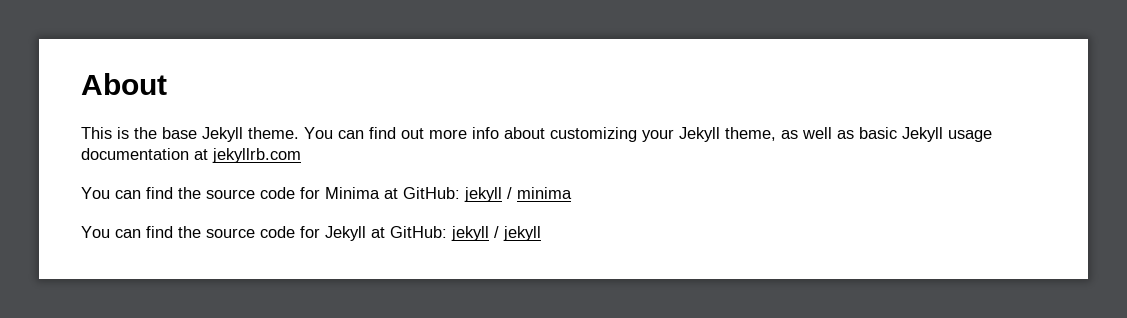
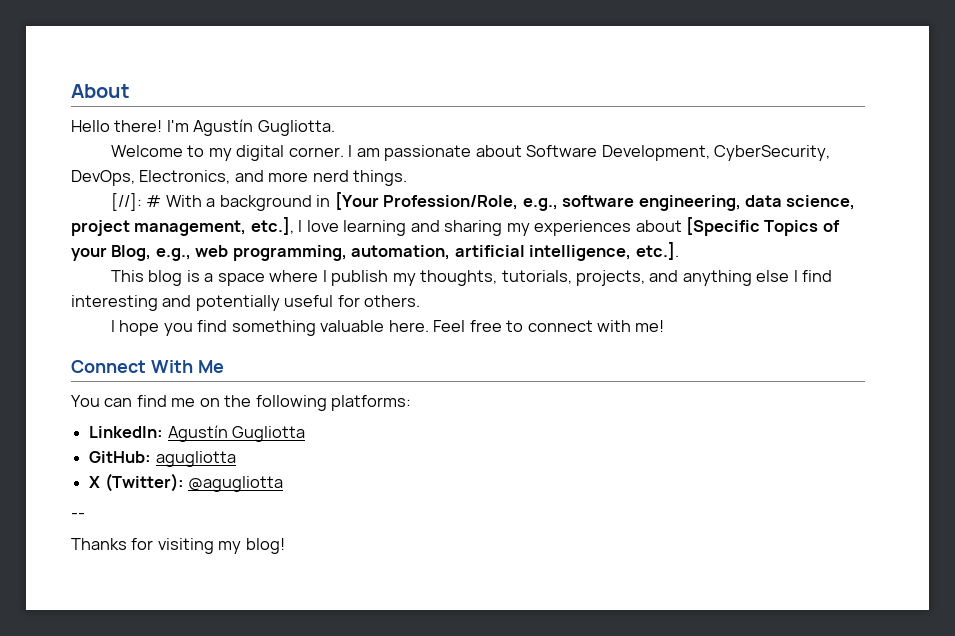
[81,127,992,142] [81,148,301,163] [81,187,572,202] [81,226,541,241] This is the base Jekyll theme. You can find out more info about customizing your Jekyll theme, as well as basic Jekyll usage documentation at jekyllrb.com // You can find the source code for Minima at GitHub: jekyll / minima // You can find the source code for Jekyll at GitHub: jekyll / jekyll -> [71,119,335,136] [111,145,831,161] [71,170,408,186] [111,192,856,211] [71,217,840,236] [71,242,679,261] [111,270,833,286] [71,295,421,311] [111,320,665,336] [71,360,224,373] [71,395,412,411] [89,425,306,442] [89,451,236,467] [89,473,284,492] [71,513,85,519] [71,538,285,554] Hello there! I'm Agustín Gugliotta. // Welcome to my digital corner. I am passionate about Software Development, CyberSecurity, DevOps, Electronics, and more nerd things. // [//]: # With a background in [Your Profession/Role, e.g., software engineering, data science, project management, etc.], I love learning and sharing my experiences about [Specific Topics of your Blog, e.g., web programming, automation, artificial intelligence, etc.]. // This blog is a space where I publish my thoughts, tutorials, projects, and anything else I find interesting and potentially useful for others. // I hope you find something valuable here. Feel free to connect with me! // Connect With Me // You can find me on the following platforms: // LinkedIn: Agustín Gugliotta // GitHub: agugliotta // X (Twitter): @agugliotta // -- // Thanks for visiting my blog!

